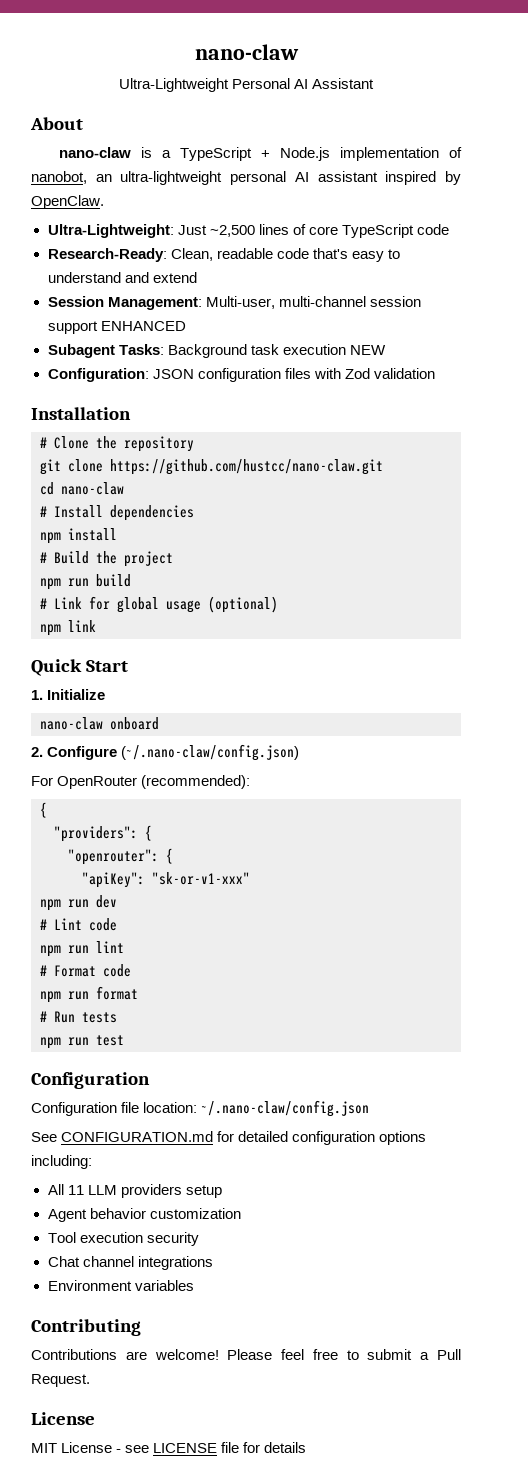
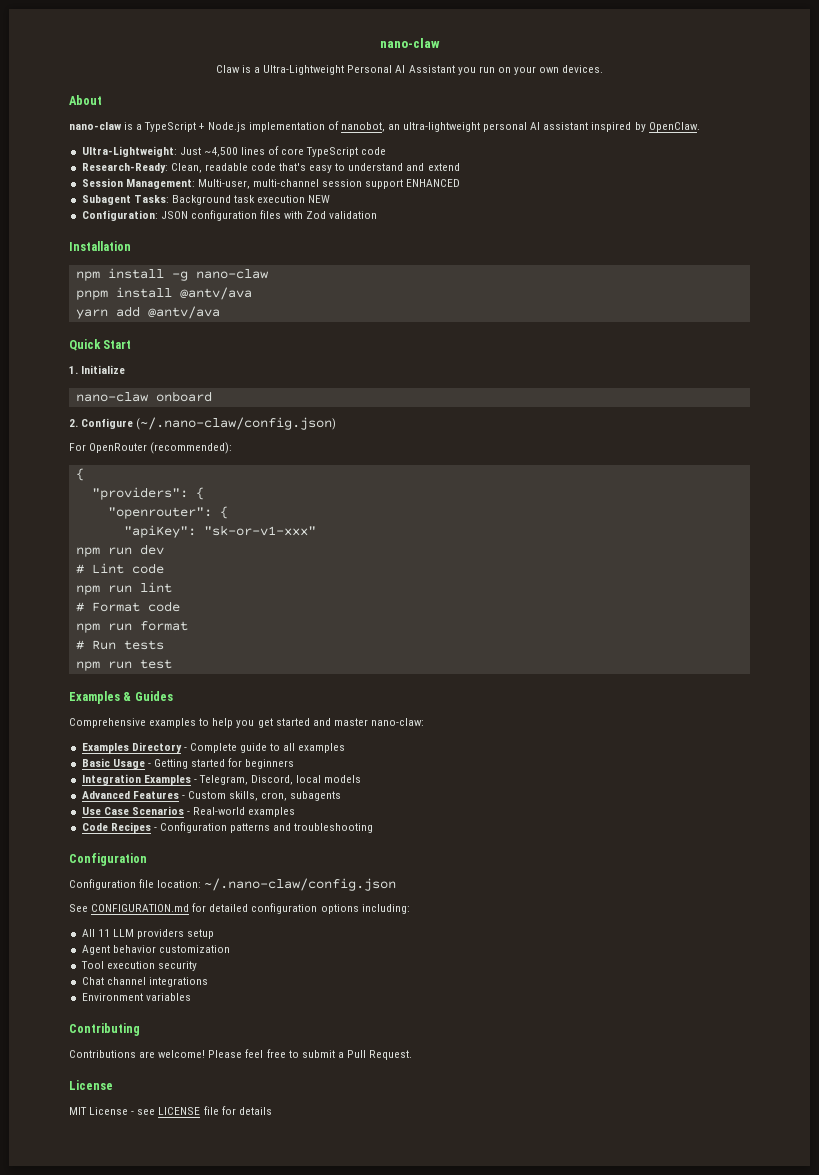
[194,44,299,60] nano-claw // -> [379,38,440,48] [215,65,261,73] nano-claw // Claw is a
(375, 83) none -> [457,65,604,75] you run on your own devices.
[209,225,255,237] ~2,500 -> [203,147,238,157] ~4,500
[40,436,194,452] [40,459,383,475] [40,482,124,495] [40,505,194,521] [40,528,117,544] [40,551,173,567] [40,574,131,590] [40,596,278,613] [40,620,96,636] # Clone the repository // git clone https://github.com/hustcc/nano-claw.git // cd nano-claw // # Install dependencies // npm install // # Build the project // npm run build // # Link for global usage (optional) // npm link -> [75,268,269,281] [75,287,252,300] [75,306,220,319] npm install -g nano-claw // pnpm install @antv/ava // yarn add @antv/ava
(124, 1040) none -> [69,691,173,704] [69,718,424,728] [81,742,346,753] [81,758,295,769] [81,774,362,785] [81,791,342,801] [81,806,296,817] [81,822,374,833] // Examples & Guides // Comprehensive examples to help you get started and master nano-claw: // Examples Directory - Complete guide to all examples // Basic Usage - Getting started for beginners // Integration Examples - Telegram, Discord, local models // Advanced Features - Custom skills, cron, subagents // Use Case Scenarios - Real-world examples // Code Recipes - Configuration patterns and troubleshooting

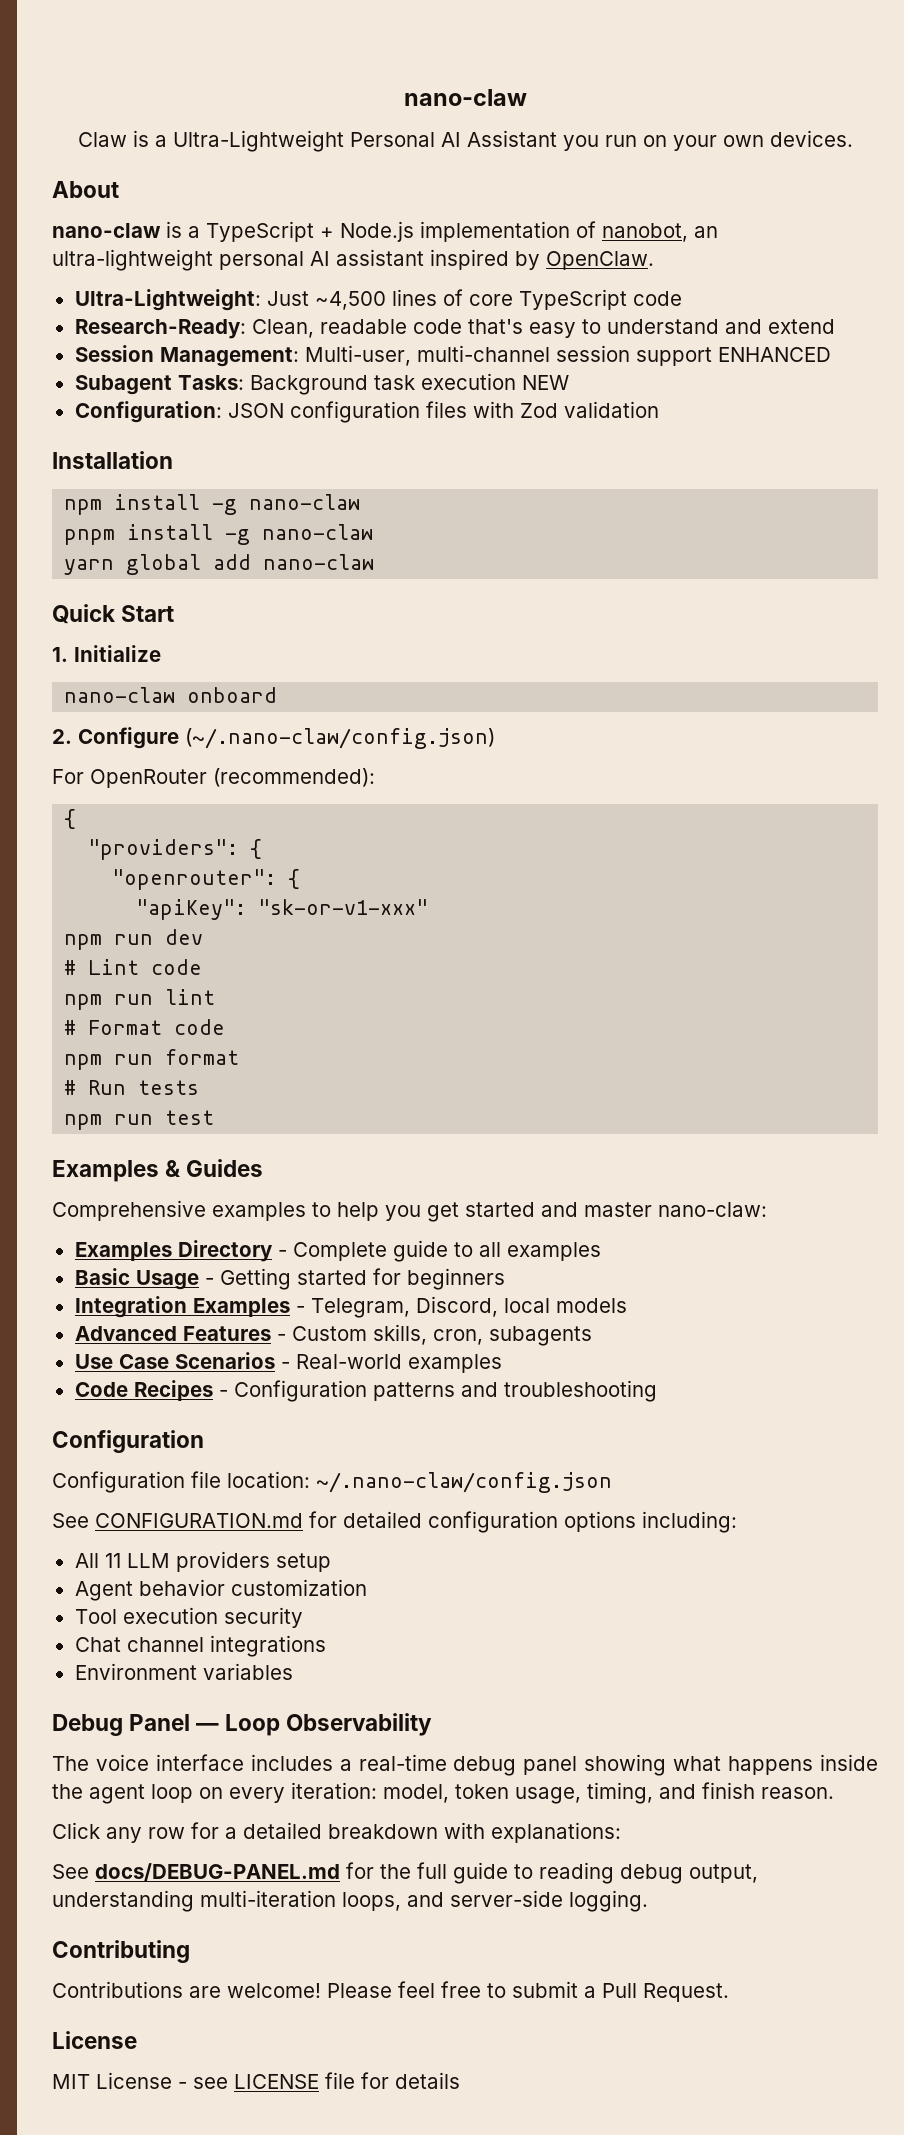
[179,287,252,300] @antv/ava -> [225,524,374,545] -g nano-claw
[115,306,220,319] add @antv/ava -> [126,554,375,575] global add nano-claw
(191, 997) none -> [52,1713,433,1736] [52,1754,878,1776] [52,1782,834,1804] [52,1822,621,1843] [52,1862,758,1884] [52,1890,648,1912] // Debug Panel — Loop Observability // The voice interface includes a real-time debug panel showing what happens inside the agent loop on every iteration: model, token usage, timing, and finish reason. // Click any row for a detailed breakdown with explanations: // See docs/DEBUG-PANEL.md for the full guide to reading debug output, understanding multi-iteration loops, and server-side logging.

